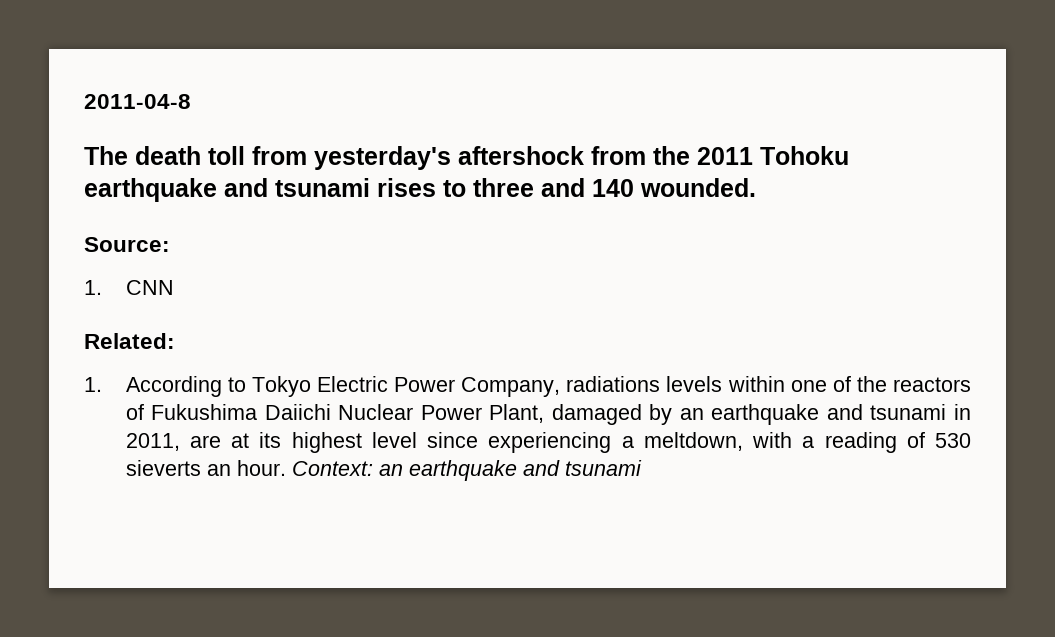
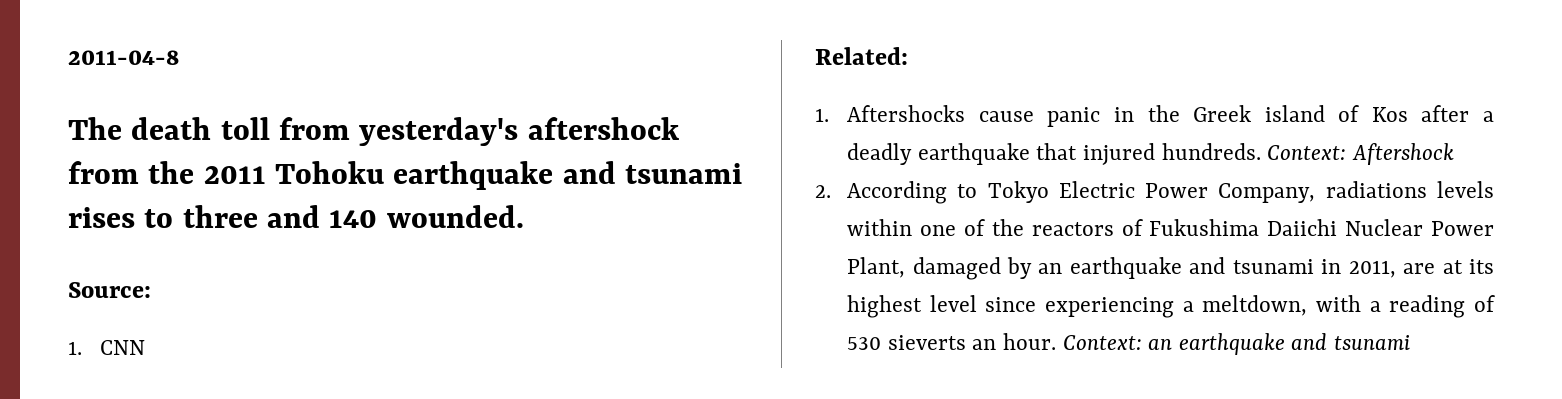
(102, 384) none -> [847,105,1494,127] [847,143,1454,165] [815,185,831,198] Aftershocks cause panic in the Greek island of Kos after a deadly earthquake that injured hundreds. Context: Aftershock // 2.

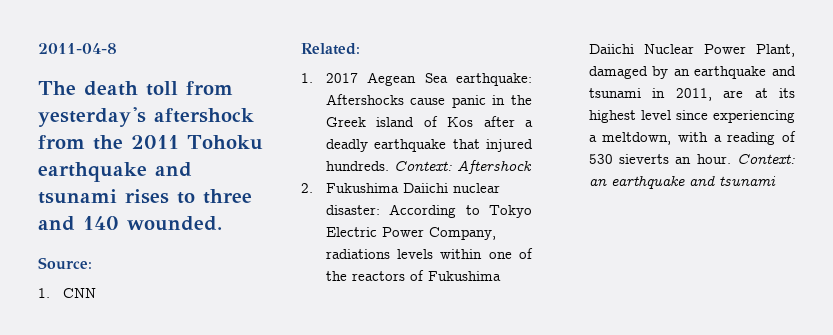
(829, 115) none -> [325,72,532,86] 2017 Aegean Sea earthquake:
(831, 191) none -> [325,183,500,193] [325,205,380,215] Fukushima Daiichi nuclear disaster:

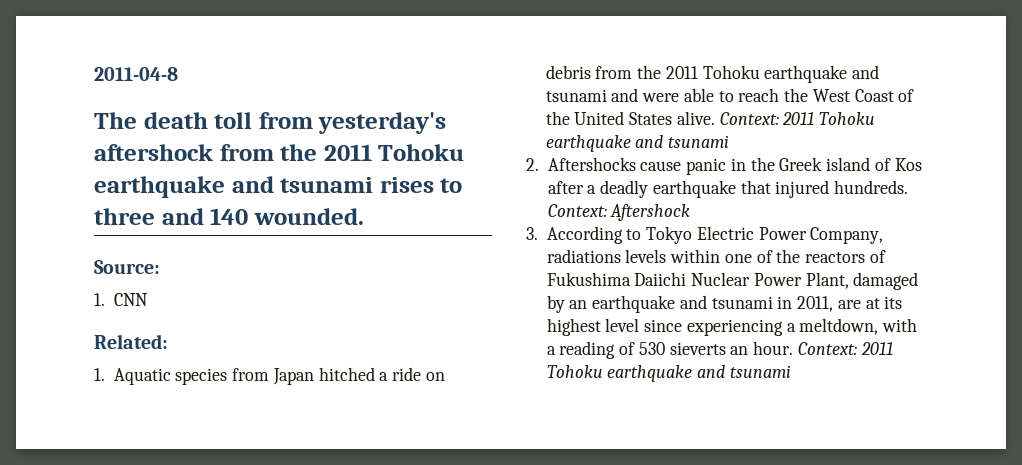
[325,72,532,86] 2017 Aegean Sea earthquake: -> [113,367,445,385] [545,65,880,83] [545,88,915,102] [545,111,876,125] [545,135,730,152] [526,158,539,171] Aquatic species from Japan hitched a ride on debris from the 2011 Tohoku earthquake and tsunami and were able to reach the West Coast of the United States alive. Context: 2011 Tohoku earthquake and tsunami // 2.
[301,183,500,193] [325,205,380,215] 2. Fukushima Daiichi nuclear disaster: -> [526,227,538,240] 3.
[588,179,607,186] an -> [860,342,893,355] [546,365,603,378] 2011 Tohoku

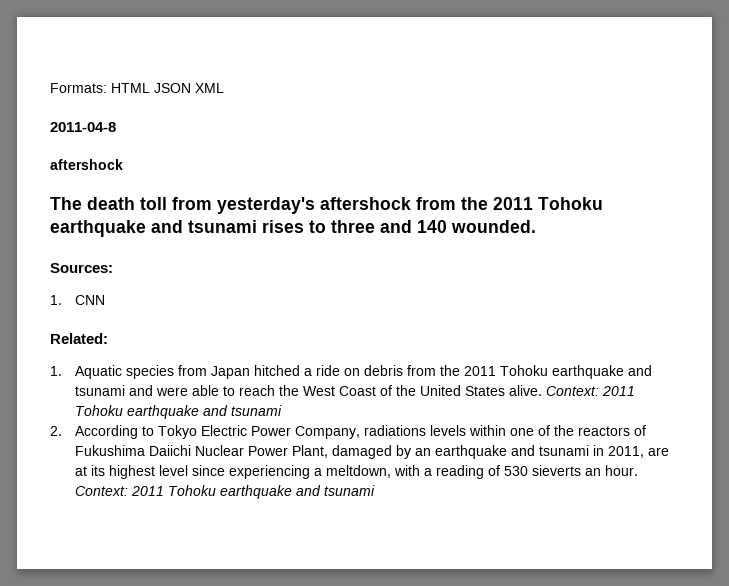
(94, 74) none -> [50,83,224,93] Formats: HTML JSON XML //
(178, 74) none -> [50,159,123,170] // aftershock
[94,260,160,274] Source: -> [50,263,113,273] Sources:
[547,157,922,175] [547,180,909,198] [547,204,691,221] [526,227,538,240] Aftershocks cause panic in the Greek island of Kos after a deadly earthquake that injured hundreds. Context: Aftershock // 3. -> (62, 431) none

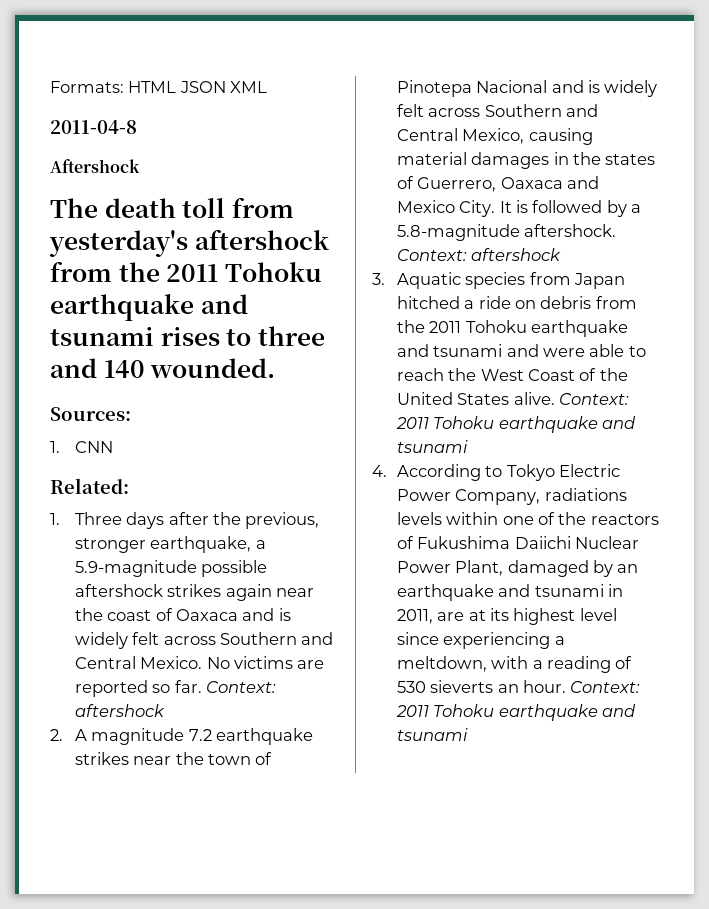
[50,159,123,170] aftershock -> [50,159,140,173] Aftershock
(62, 371) none -> [74,512,320,529] [74,536,266,553] [74,560,268,577] [74,584,315,601] [74,608,291,621] [74,632,334,649] [74,656,325,669] [74,680,277,697] [74,704,165,717] [50,728,314,745] [74,752,273,765] [396,80,658,97] [396,104,599,117] [396,128,593,145] [396,152,656,169] [396,176,600,192] [396,200,642,217] [396,224,617,241] [396,248,562,261] [372,273,385,285] Three days after the previous, stronger earthquake, a 5.9-magnitude possible aftershock strikes again near the coast of Oaxaca and is widely felt across Southern and Central Mexico. No victims are reported so far. Context: aftershock // 2. A magnitude 7.2 earthquake strikes near the town of Pinotepa Nacional and is widely felt across Southern and Central Mexico, causing material damages in the states of Guerrero, Oaxaca and Mexico City. It is followed by a 5.8-magnitude aftershock. Context: aftershock // 3.
[50,426,62,436] 2. -> [372,465,387,477] 4.

